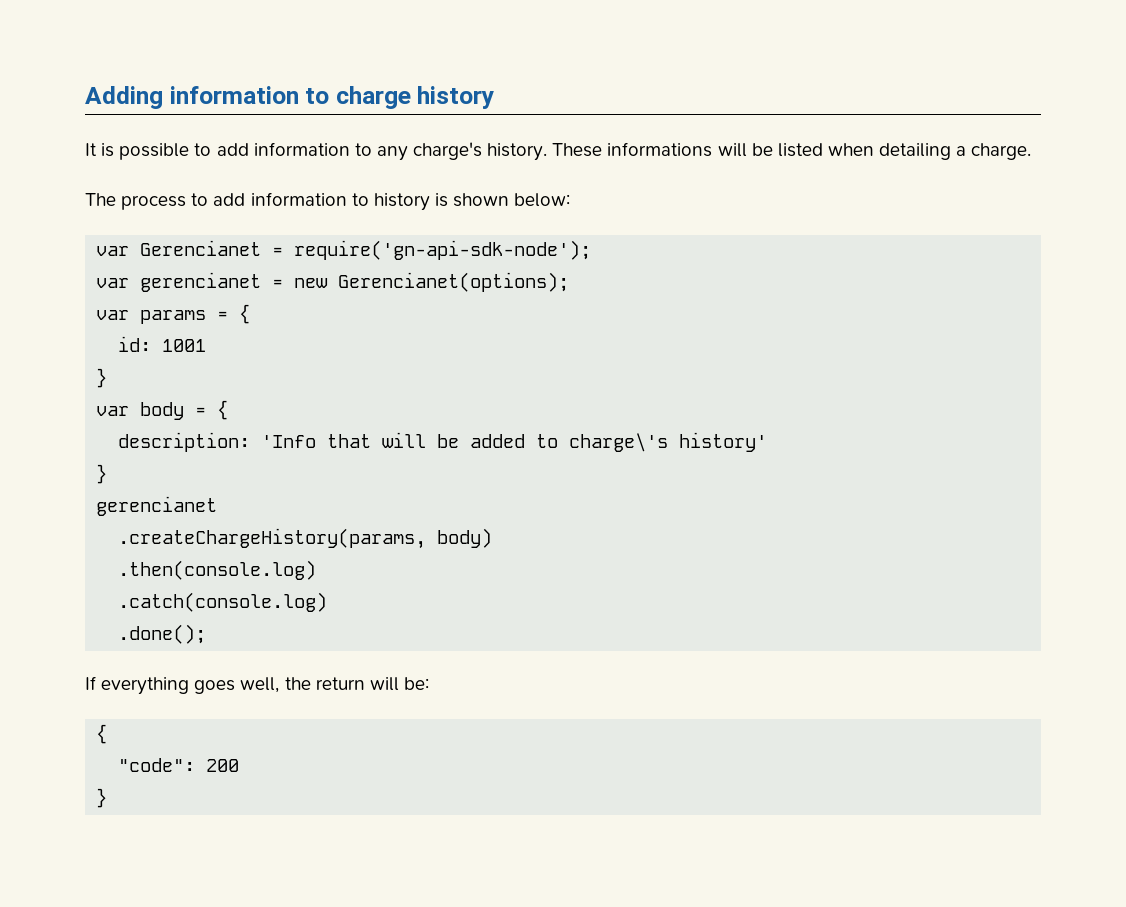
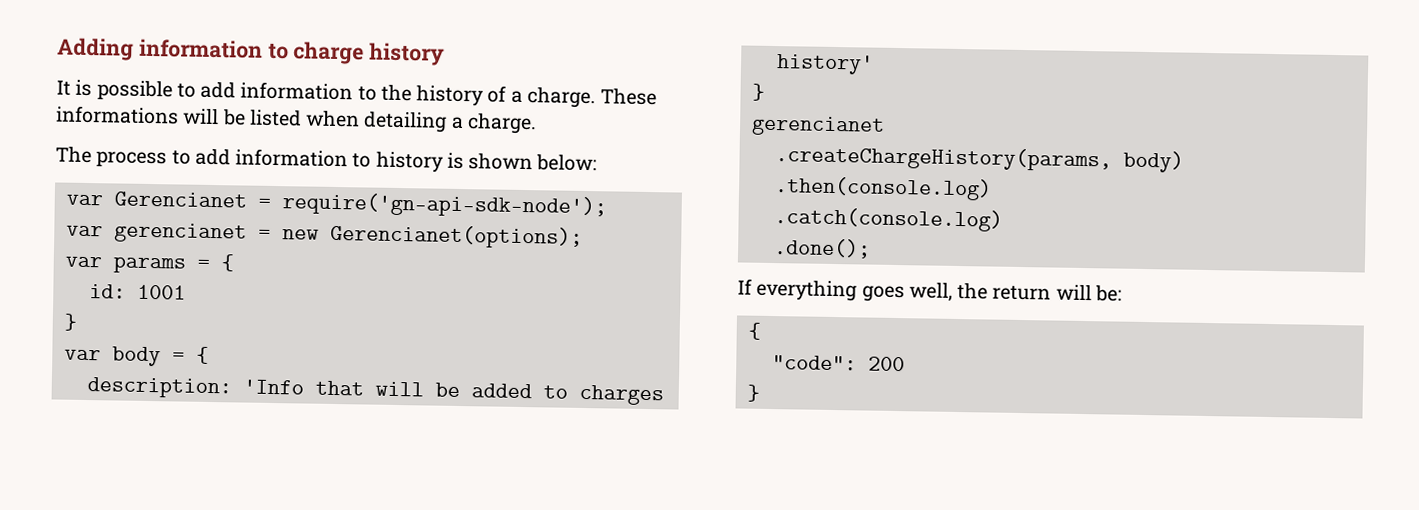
[376,142,548,161] any charge's history. -> [380,84,596,109] the history of a charge.
[569,433,669,452] charge\'s -> [578,384,664,406] charges

